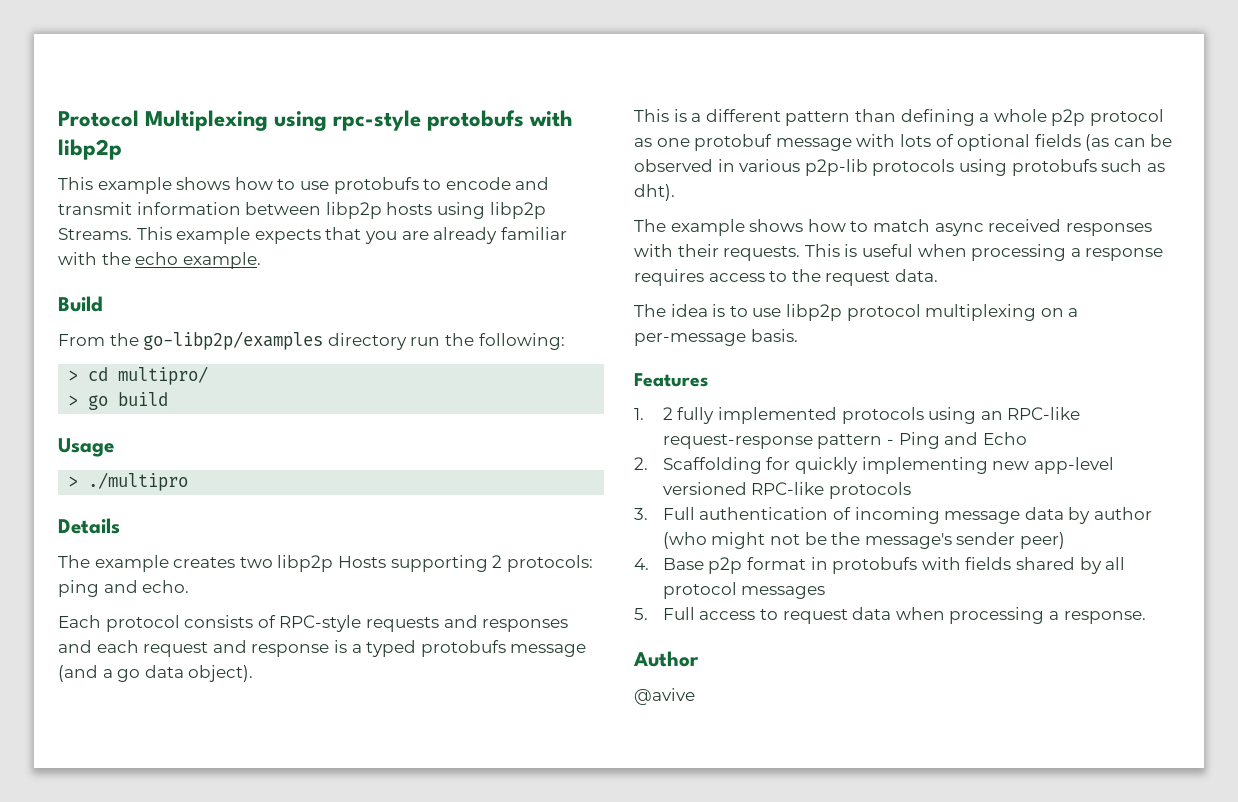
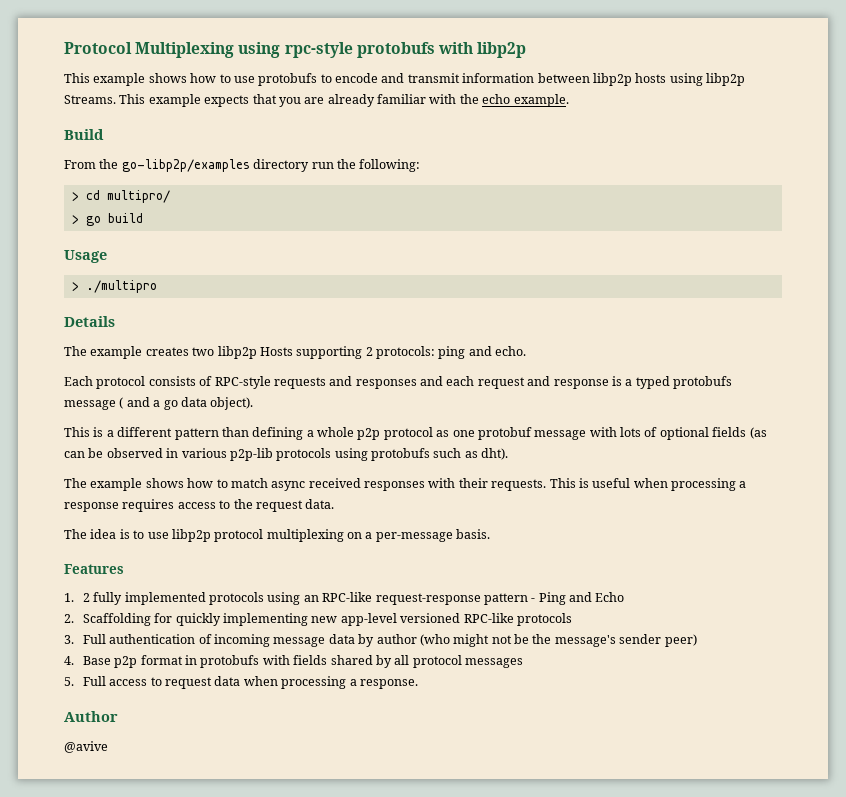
[58,665,98,682] (and -> [119,397,150,409] ( and

